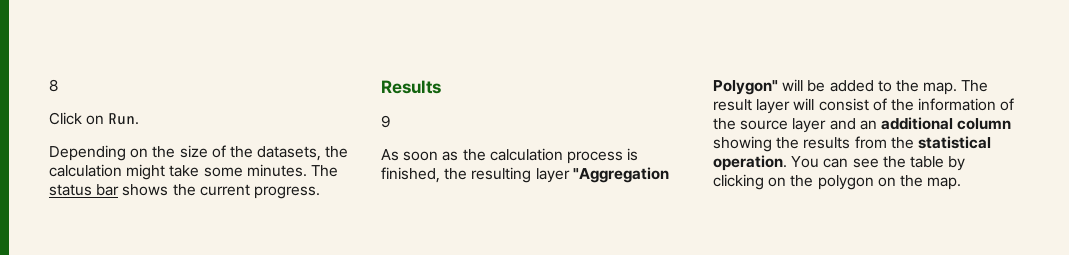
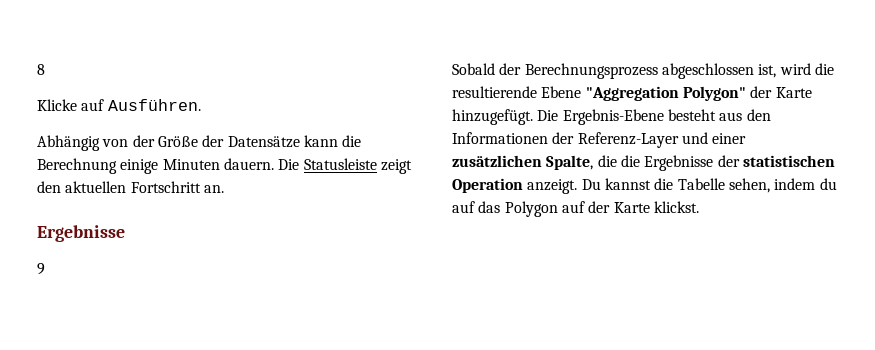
[49,112,140,125] [49,145,349,161] [49,164,338,180] [49,184,320,199] [381,80,441,94] [381,115,391,128] [381,148,639,164] [381,167,669,183] [713,79,989,95] [713,98,1015,114] [713,117,1012,133] [713,136,991,152] [713,155,966,171] [713,174,962,190] Click on Run. // Depending on the size of the datasets, the calculation might take some minutes. The status bar shows the current progress. // Results // 9 // As soon as the calculation process is finished, the resulting layer "Aggregation Polygon" will be added to the map. The result layer will consist of the information of the source layer and an additional column showing the results from the statistical operation. You can see the table by clicking on the polygon on the map. -> [37,99,201,111] [37,135,362,151] [37,158,412,174] [37,181,224,193] [37,225,125,242] [37,263,45,275] [452,63,834,79] [452,86,812,101] [452,109,771,125] [452,132,747,148] [452,155,835,171] [452,178,837,194] [452,201,699,217] Klicke auf Ausführen. // Abhängig von der Größe der Datensätze kann die Berechnung einige Minuten dauern. Die Statusleiste zeigt den aktuellen Fortschritt an. // Ergebnisse // 9 // Sobald der Berechnungsprozess abgeschlossen ist, wird die resultierende Ebene "Aggregation Polygon" der Karte hinzugefügt. Die Ergebnis-Ebene besteht aus den Informationen der Referenz-Layer und einer zusätzlichen Spalte, die die Ergebnisse der statistischen Operation anzeigt. Du kannst die Tabelle sehen, indem du auf das Polygon auf der Karte klickst.

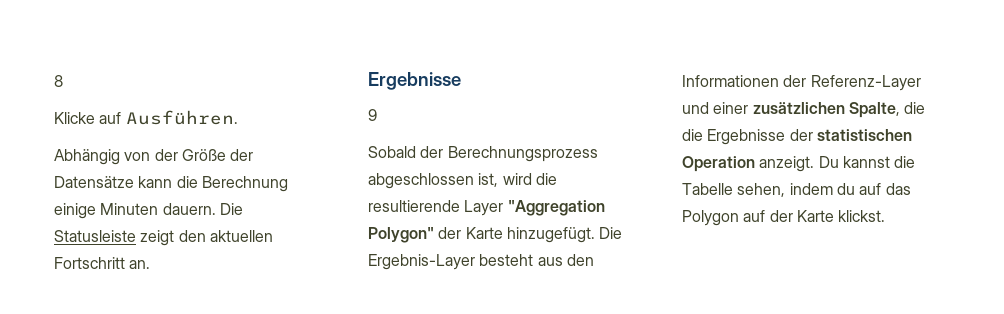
[541,86,582,98] Ebene -> [464,200,504,216] Layer
[562,109,664,125] Ergebnis-Ebene -> [368,254,475,270] Ergebnis-Layer

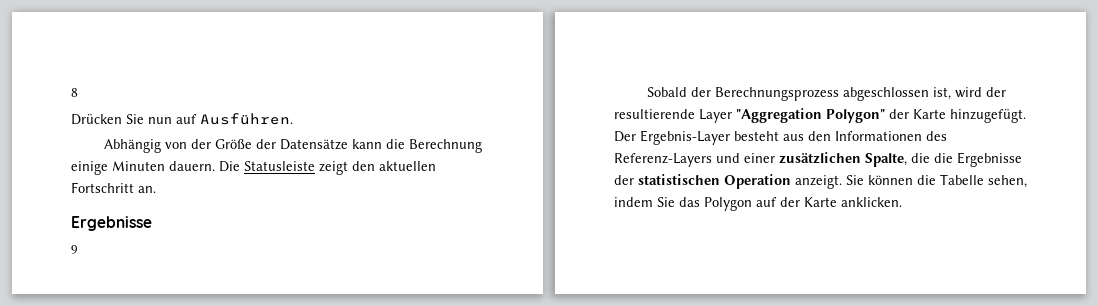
[54,112,95,124] Klicke -> [71,114,172,125] Drücken Sie nun
[535,173,557,185] die -> [986,87,1007,97] der
[599,227,623,239] Die -> [614,131,636,142] Der
[783,75,921,91] der Referenz-Layer -> [926,131,947,141] [614,153,712,167] des Referenz-Layers
[818,156,890,168] Du kannst -> [846,175,913,185] Sie können
[836,183,882,195] du auf -> [657,197,675,207] Sie
[838,210,886,222] klickst. -> [841,197,902,207] anklicken.

